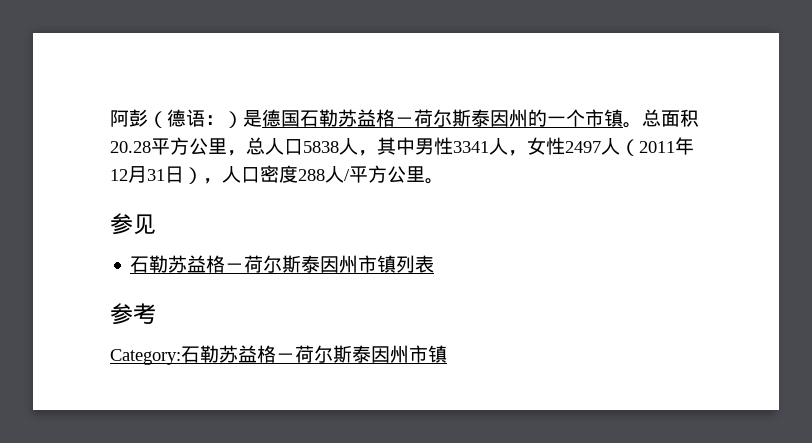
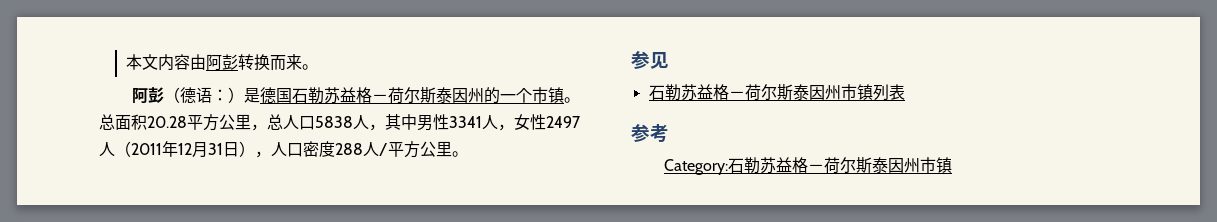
(110, 118) none -> [126,54,319,71] 本文内容由阿彭转换而来。 //

